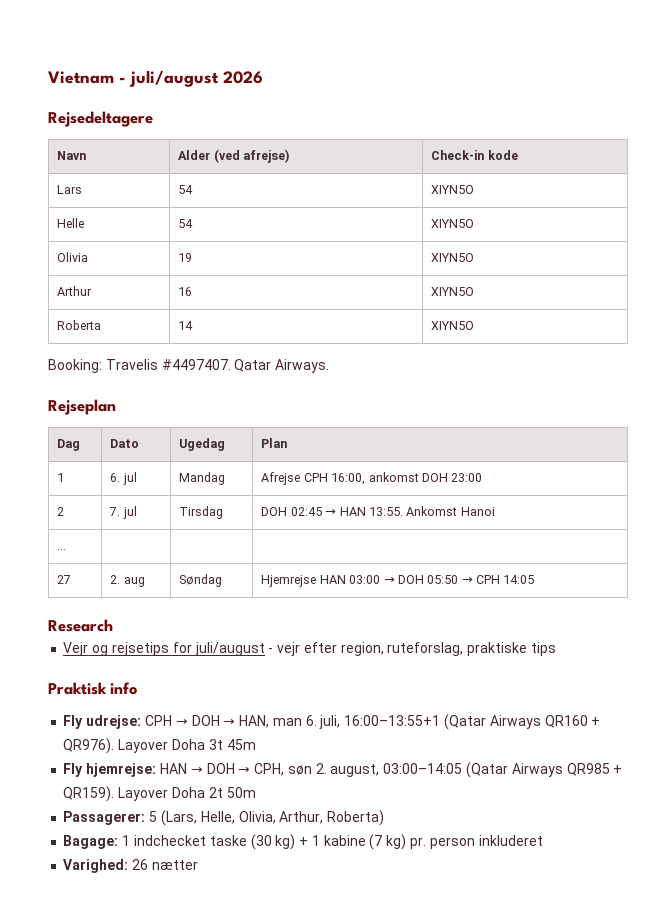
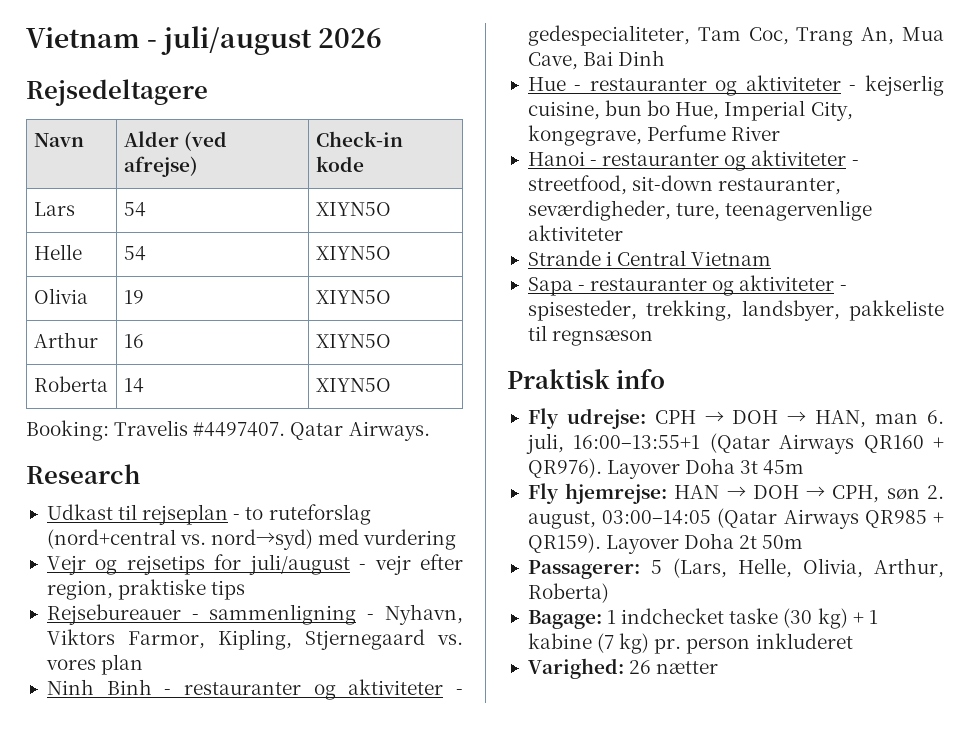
[48,399,116,415] [57,439,81,451] [110,439,140,448] [179,438,226,451] [261,438,288,448] [57,473,65,482] [110,472,137,485] [179,472,226,485] [261,472,483,485] [57,507,65,516] [109,506,137,519] [179,506,224,519] [261,506,495,516] [57,549,67,550] [57,575,72,584] [110,575,145,587] [179,574,223,587] [261,575,535,587] [48,619,113,632] Rejseplan // Dag | Dato | Ugedag | Plan // 1 | 6. jul | Mandag | Afrejse CPH 16:00, ankomst DOH 23:00 // 2 | 7. jul | Tirsdag | DOH 02:45 → HAN 13:55. Ankomst Hanoi // ... | | | // 27 | 2. aug | Søndag | Hjemrejse HAN 03:00 → DOH 05:50 → CPH 14:05 // Research -> [26,464,140,484] [46,504,371,525] [46,529,457,550] Research // Udkast til rejseplan - to ruteforslag (nord+central vs. nord→syd) med vurdering
[387,642,464,656] ruteforslag, -> (113, 590) none
(556, 649) none -> [46,604,464,625] [46,629,464,650] [45,654,144,675] [46,679,464,700] [527,25,944,46] [527,50,666,70] [527,75,944,96] [527,100,853,121] [527,125,781,146] [527,150,859,171] [527,175,842,195] [527,200,873,221] [527,225,623,241] [527,250,772,266] [527,275,847,296] [527,300,944,321] [527,325,654,346] // Rejsebureauer - sammenligning - Nyhavn, Viktors Farmor, Kipling, Stjernegaard vs. vores plan // Ninh Binh - restauranter og aktiviteter - gedespecialiteter, Tam Coc, Trang An, Mua Cave, Bai Dinh // Hue - restauranter og aktiviteter - kejserlig cuisine, bun bo Hue, Imperial City, kongegrave, Perfume River // Hanoi - restauranter og aktiviteter - streetfood, sit-down restauranter, seværdigheder, ture, teenagervenlige aktiviteter // Strande i Central Vietnam // Sapa - restauranter og aktiviteter - spisesteder, trekking, landsbyer, pakkeliste til regnsæson

